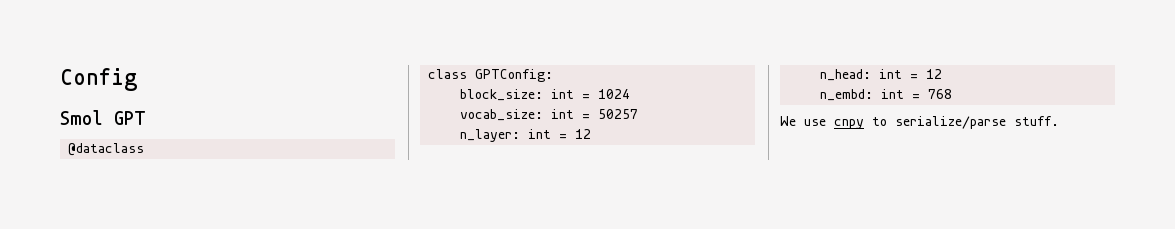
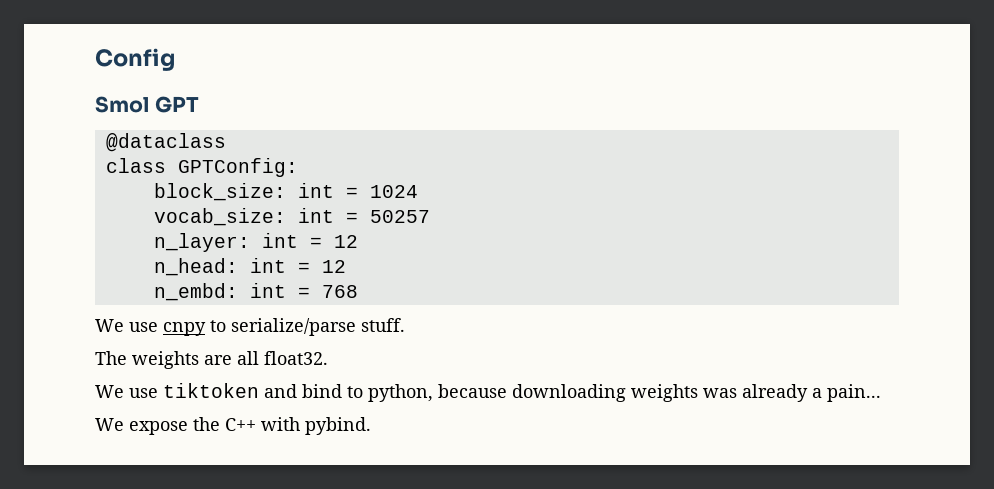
(1059, 121) none -> [95,351,328,369] [95,383,881,402] [95,417,371,435] // The weights are all float32. // We use tiktoken and bind to python, because downloading weights was already a pain... // We expose the C++ with pybind.

